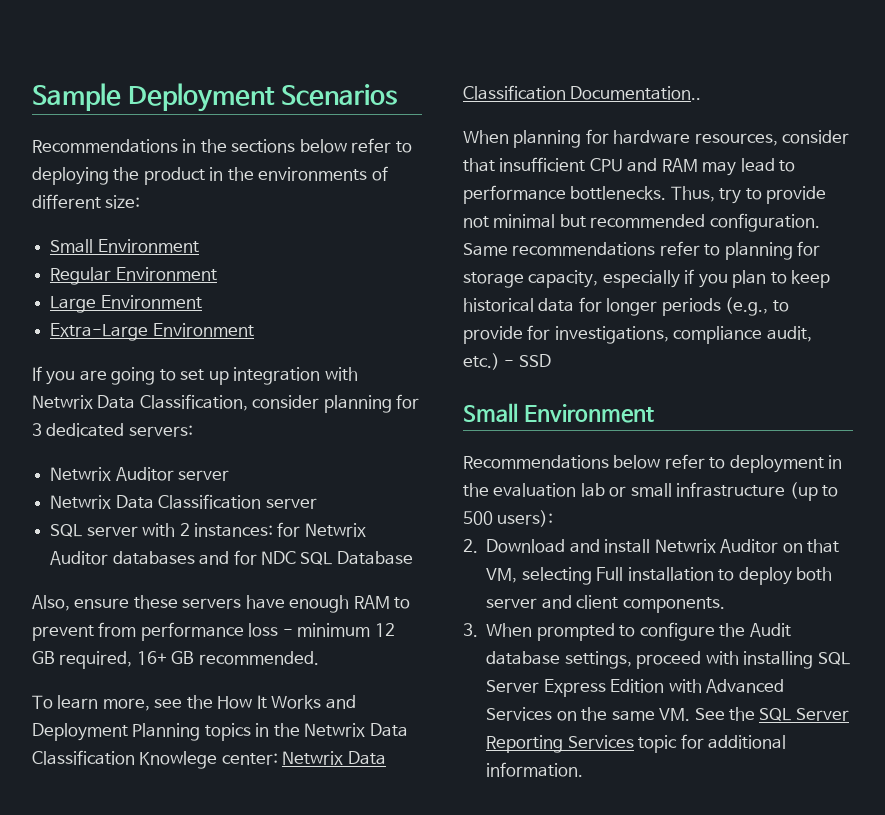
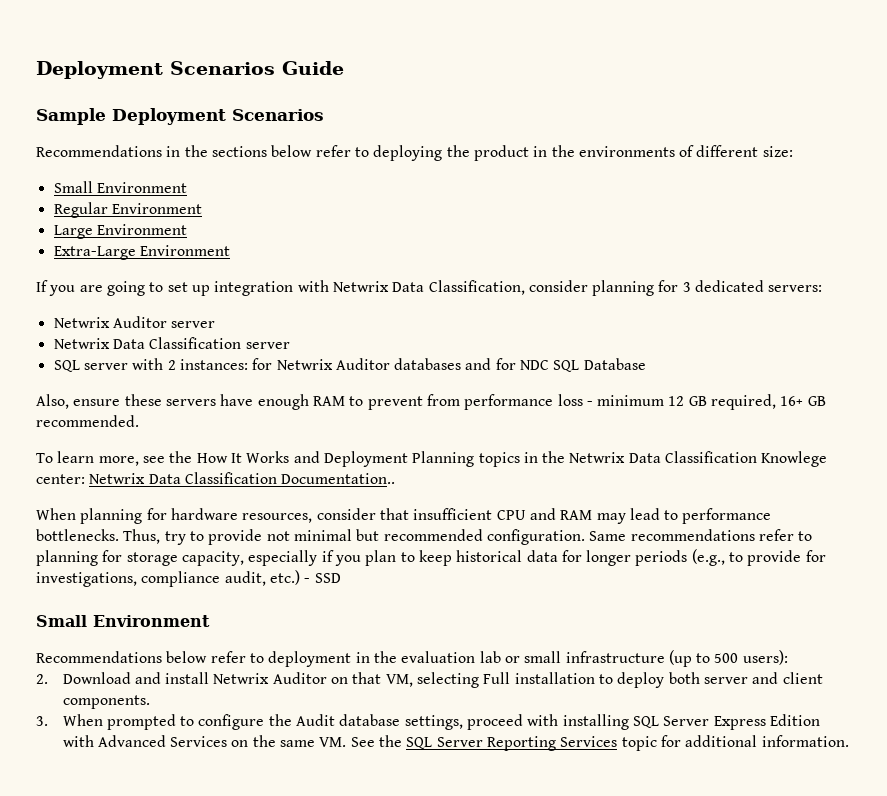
(32, 97) none -> [36,61,344,79] Deployment Scenarios Guide //

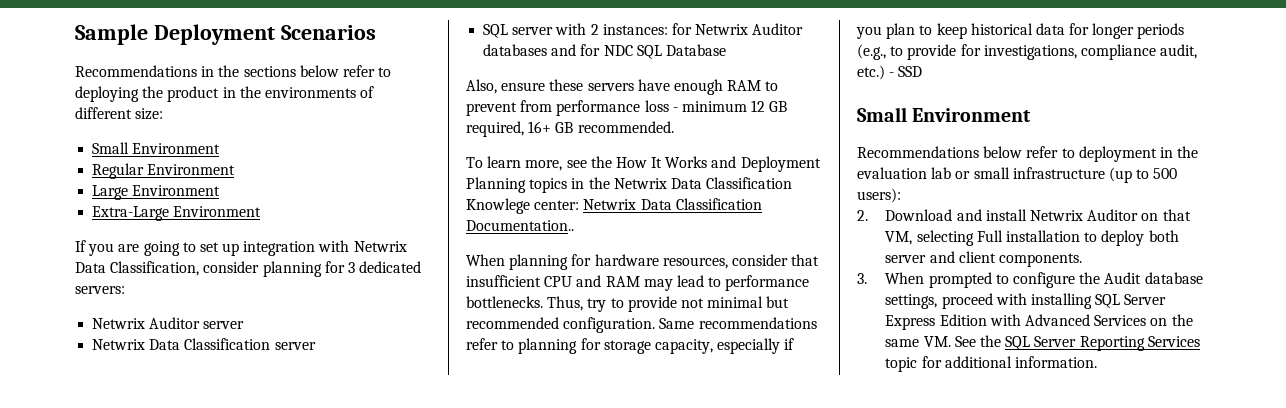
[36,61,344,79] Deployment Scenarios Guide // -> (75, 34) none

